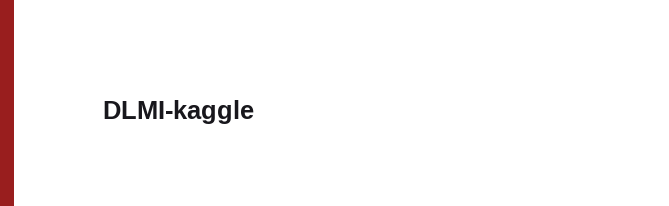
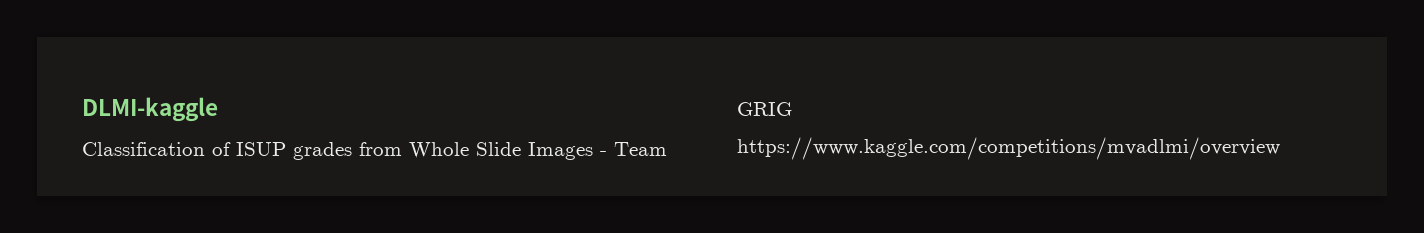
(254, 112) none -> [82,142,667,160] [737,102,792,116] [737,137,1280,160] // Classification of ISUP grades from Whole Slide Images - Team GRIG // https://www.kaggle.com/competitions/mvadlmi/overview

